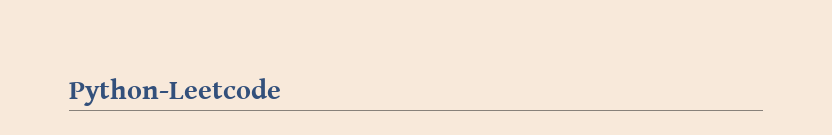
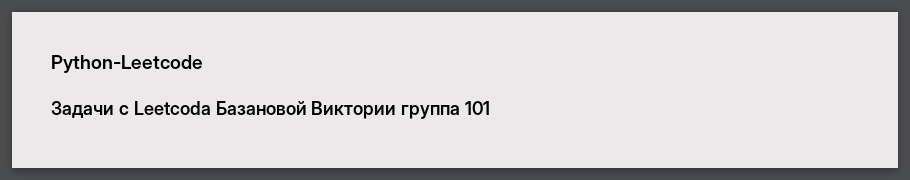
(281, 92) none -> [51,101,491,119] // Задачи с Leetcoda Базановой Виктории группа 101

